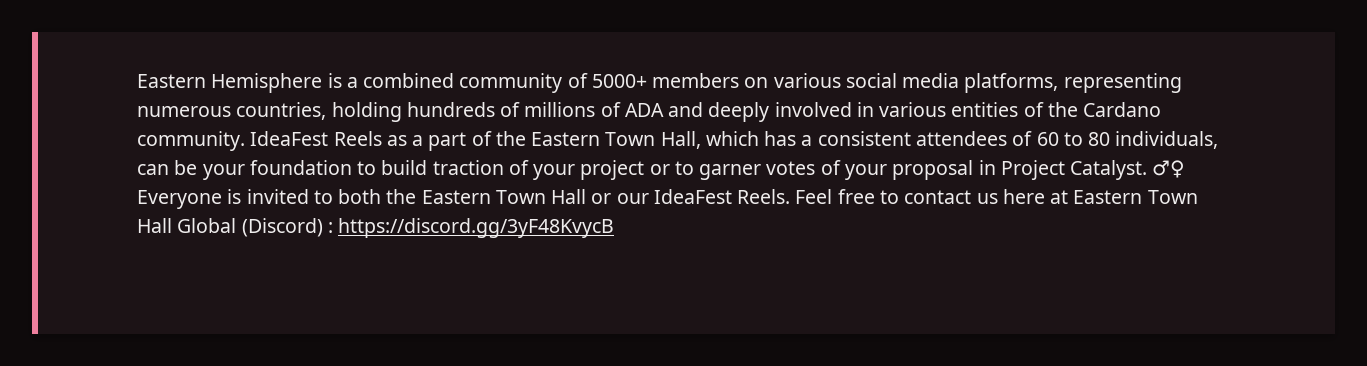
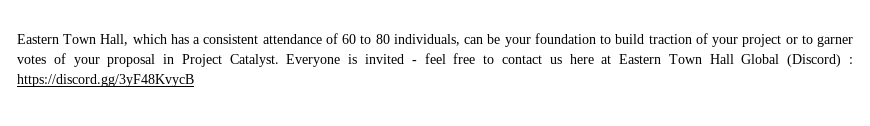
[137,73,1182,93] [137,102,1162,122] [137,131,601,151] Eastern Hemisphere is a combined community of 5000+ members on various social media platforms, representing numerous countries, holding hundreds of millions of ADA and deeply involved in various entities of the Cardano community. IdeaFest Reels as a part of the Eastern -> [17,34,59,44] Eastern
[915,131,1007,146] attendees -> [262,34,322,44] attendance
[1152,160,1186,178] ♂♀ -> (279, 60) none
[313,189,833,204] to both the Eastern Town Hall or our IdeaFest Reels. Feel -> [411,53,446,64] - feel

